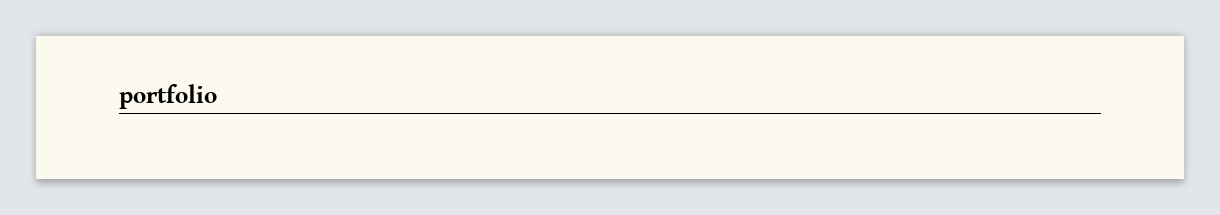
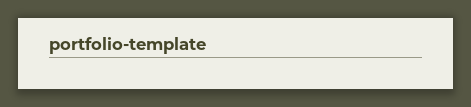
[119,84,217,109] portfolio -> [49,37,206,54] portfolio-template

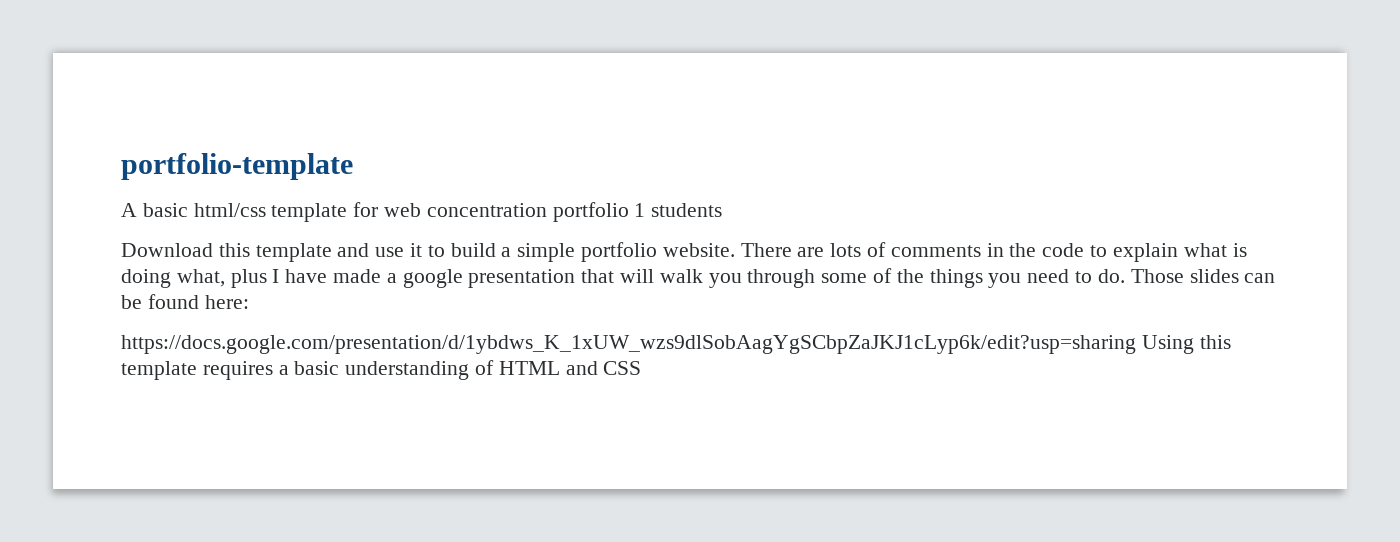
(206, 45) none -> [121,202,723,222] [121,242,1247,262] [121,268,1276,288] [121,294,249,309] [121,335,1231,354] [121,360,642,380] // A basic html/css template for web concentration portfolio 1 students // Download this template and use it to build a simple portfolio website. There are lots of comments in the code to explain what is doing what, plus I have made a google presentation that will walk you through some of the things you need to do. Those slides can be found here: // https://docs.google.com/presentation/d/1ybdws_K_1xUW_wzs9dlSobAagYgSCbpZaJKJ1cLyp6k/edit?usp=sharing Using this template requires a basic understanding of HTML and CSS

